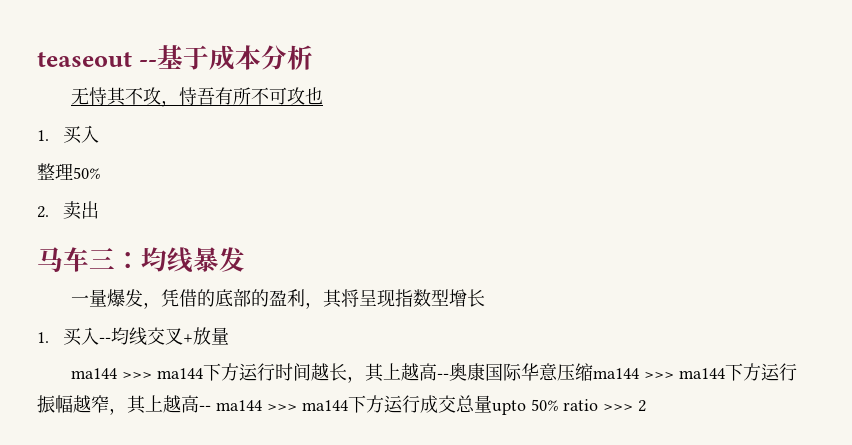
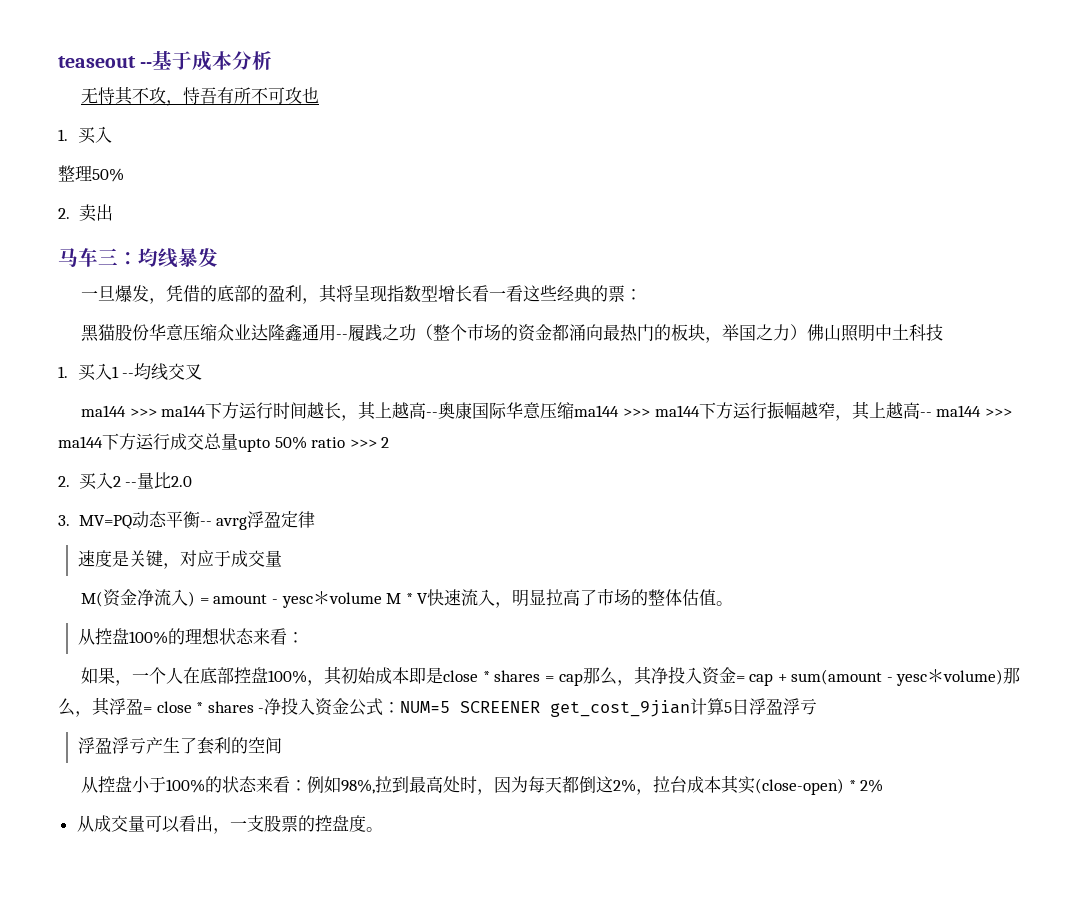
[89,289,108,307] 量 -> [98,285,116,301] 旦
[37,327,100,346] // 1.买入 -> [472,285,643,303] [81,324,944,343] [58,363,119,381] 看一看这些经典的票： // 黑猫股份华意压缩众业达隆鑫通用--履践之功（整个市场的资金都涌向最热门的板块，举国之力）佛山照明中土科技 // 1.买入1
[183,327,230,345] +放量 -> (203, 372) none
(646, 406) none -> [58,472,193,490] [58,511,316,530] [77,550,282,569] [81,589,734,608] [77,628,304,645] [81,666,1021,686] [58,697,818,717] [77,737,282,755] [81,775,884,795] [76,815,383,834] // 2.买入2 --量比2.0 // 3. MV=PQ动态平衡-- avrg浮盈定律 // 速度是关键，对应于成交量 // M(资金净流入) = amount - yesc＊volume M * V快速流入，明显拉高了市场的整体估值。 // 从控盘100%的理想状态来看： // 如果，一个人在底部控盘100%，其初始成本即是close * shares = cap那么，其净投入资金= cap + sum(amount - yesc＊volume)那么，其浮盈= close * shares -净投入资金公式：NUM=5 SCREENER get_cost_9jian计算5日浮盈浮亏 // 浮盈浮亏产生了套利的空间 // 从控盘小于100%的状态来看：例如98%,拉到最高处时，因为每天都倒这2%，拉台成本其实(close-open) * 2% // 从成交量可以看出，一支股票的控盘度。

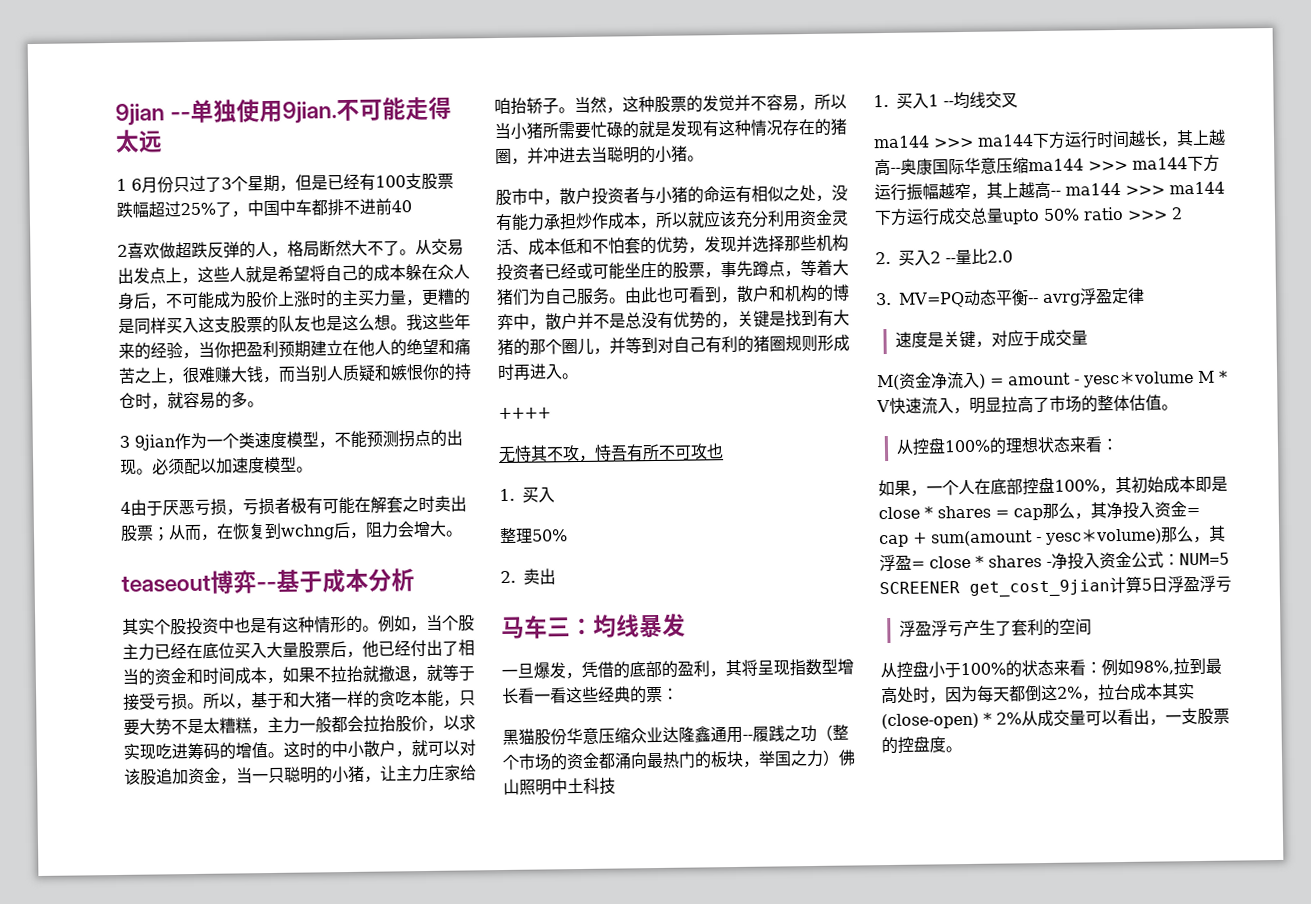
[58,50,273,71] teaseout --基于成本分析 -> [115,96,453,126] [115,129,163,153] [116,172,454,194] [116,198,412,218] [117,238,464,259] [117,263,470,285] [117,288,471,310] [118,313,471,335] [118,338,471,360] [118,363,472,385] [119,391,264,410] [119,429,463,451] [120,456,313,475] [120,495,467,516] [120,520,463,542] [121,568,415,594] [122,614,475,636] [122,639,475,661] [122,664,475,686] [123,689,476,711] [123,714,476,736] [123,739,476,761] [124,764,477,786] [494,93,847,115] [494,118,847,140] [495,145,704,165] [495,184,848,207] [495,209,849,232] [496,234,849,256] [496,259,849,282] [496,284,850,307] [497,309,850,331] [497,334,850,357] [497,363,579,381] [498,407,551,420] 9jian --单独使用9jian.不可能走得太远 // 1 6月份只过了3个星期，但是已经有100支股票跌幅超过25%了，中国中车都排不进前40 // 2喜欢做超跌反弹的人，格局断然大不了。从交易出发点上，这些人就是希望将自己的成本躲在众人身后，不可能成为股价上涨时的主买力量，更糟的是同样买入这支股票的队友也是这么想。我这些年来的经验，当你把盈利预期建立在他人的绝望和痛苦之上，很难赚大钱，而当别人质疑和嫉恨你的持仓时，就容易的多。 // 3 9jian作为一个类速度模型，不能预测拐点的出现。必须配以加速度模型。 // 4由于厌恶亏损，亏损者极有可能在解套之时卖出股票；从而，在恢复到wchng后，阻力会增大。 // teaseout博弈--基于成本分析 // 其实个股投资中也是有这种情形的。例如，当个股主力已经在底位买入大量股票后，他已经付出了相当的资金和时间成本，如果不拉抬就撤退，就等于接受亏损。所以，基于和大猪一样的贪吃本能，只要大势不是太糟糕，主力一般都会拉抬股价，以求实现吃进筹码的增值。这时的中小散户，就可以对该股追加资金，当一只聪明的小猪，让主力庄家给咱抬轿子。当然，这种股票的发觉并不容易，所以当小猪所需要忙碌的就是发现有这种情况存在的猪圈，并冲进去当聪明的小猪。 // 股市中，散户投资者与小猪的命运有相似之处，没有能力承担炒作成本，所以就应该充分利用资金灵活、成本低和不怕套的优势，发现并选择那些机构投资者已经或可能坐庄的股票，事先蹲点，等着大猪们为自己服务。由此也可看到，散户和机构的博弈中，散户并不是总没有优势的，关键是找到有大猪的那个圈儿，并等到对自己有利的猪圈规则形成时再进入。 // ++++
(884, 786) // -> (1022, 718) none

